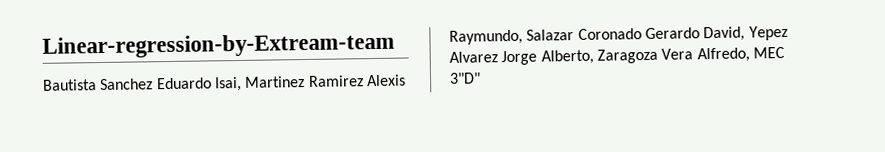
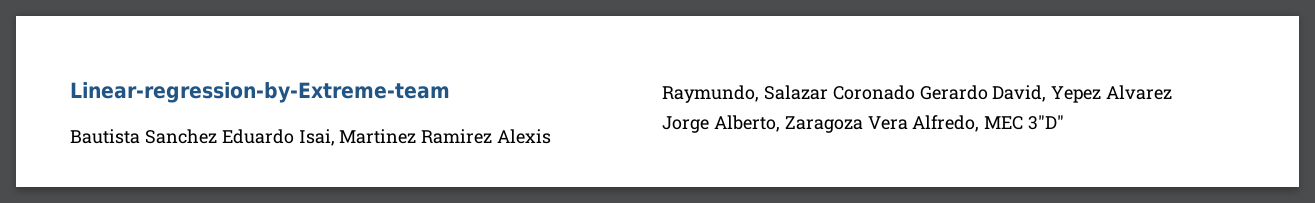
[42,32,395,59] Linear-regression-by-Extream-team -> [70,82,450,103] Linear-regression-by-Extreme-team

